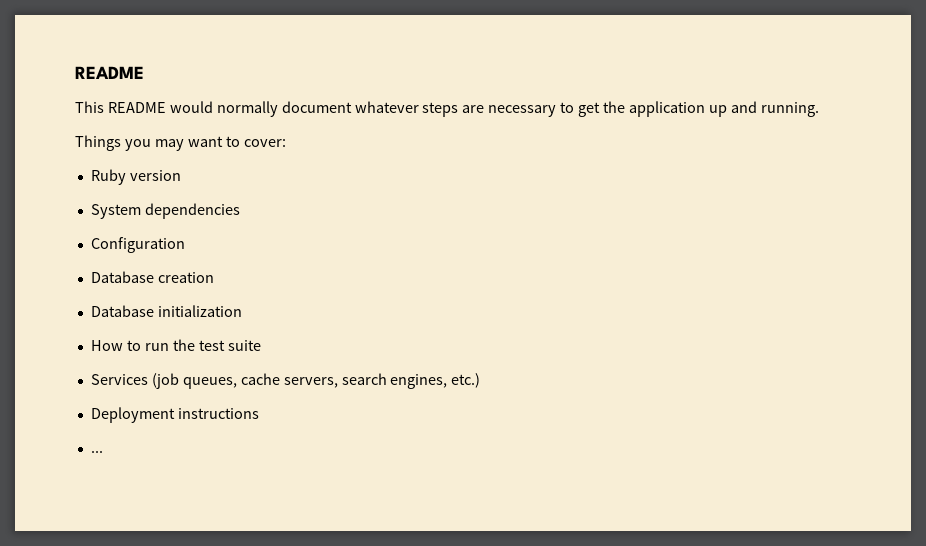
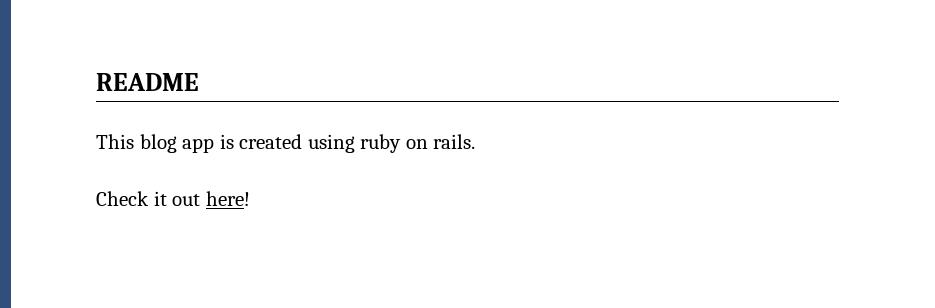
[107,101,819,117] [75,135,286,151] [90,169,181,185] [90,203,240,219] [90,237,185,253] [90,271,214,283] [90,305,242,317] [90,339,261,351] [90,373,481,389] [90,407,259,423] [90,451,103,453] README would normally document whatever steps are necessary to get the application up and running. // Things you may want to cover: // Ruby version // System dependencies // Configuration // Database creation // Database initialization // How to run the test suite // Services (job queues, cache servers, search engines, etc.) // Deployment instructions // ... -> [139,134,476,153] [96,191,250,206] blog app is created using ruby on rails. // Check it out here!

